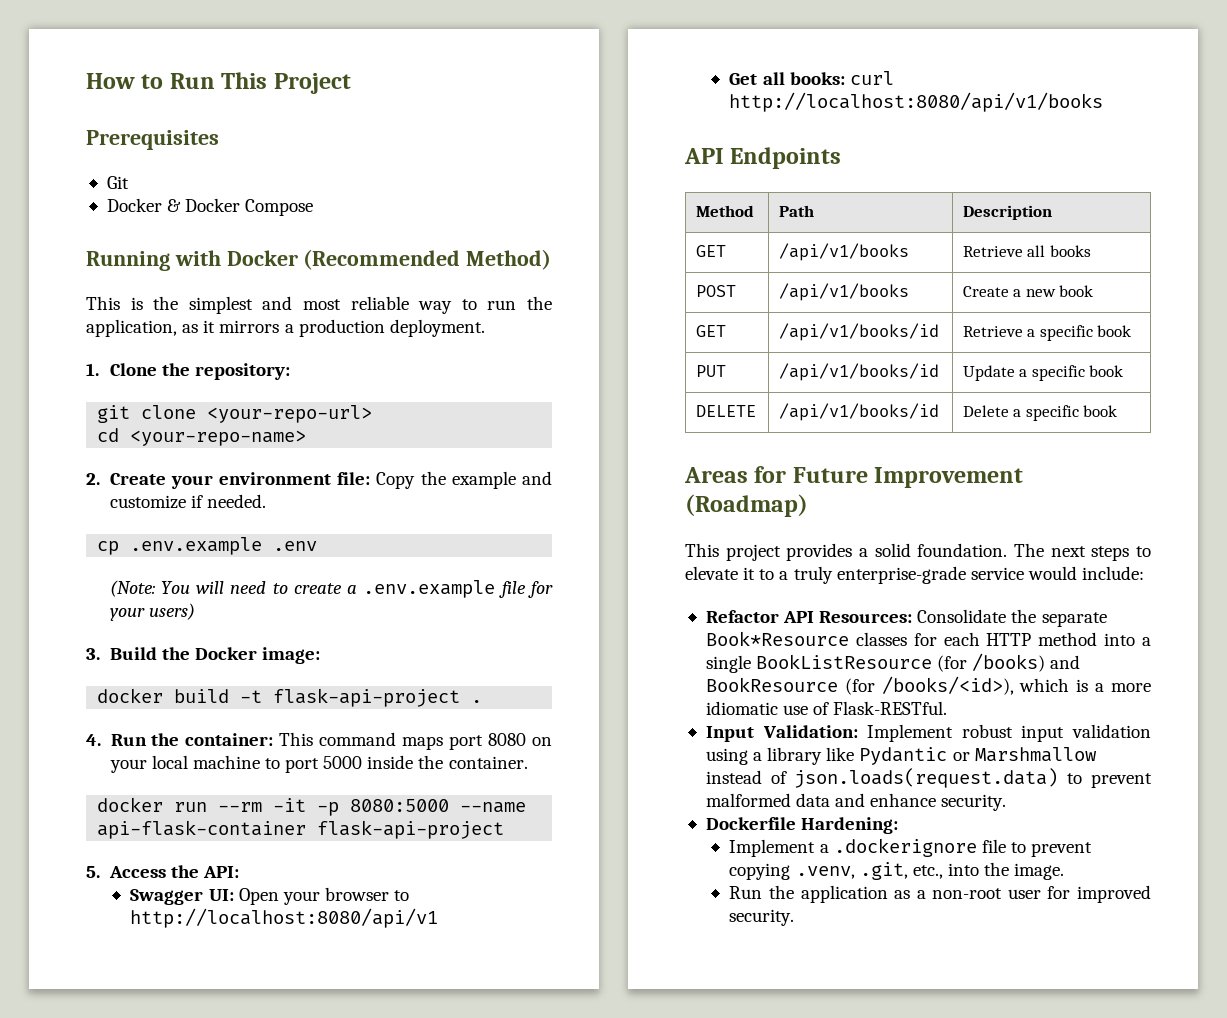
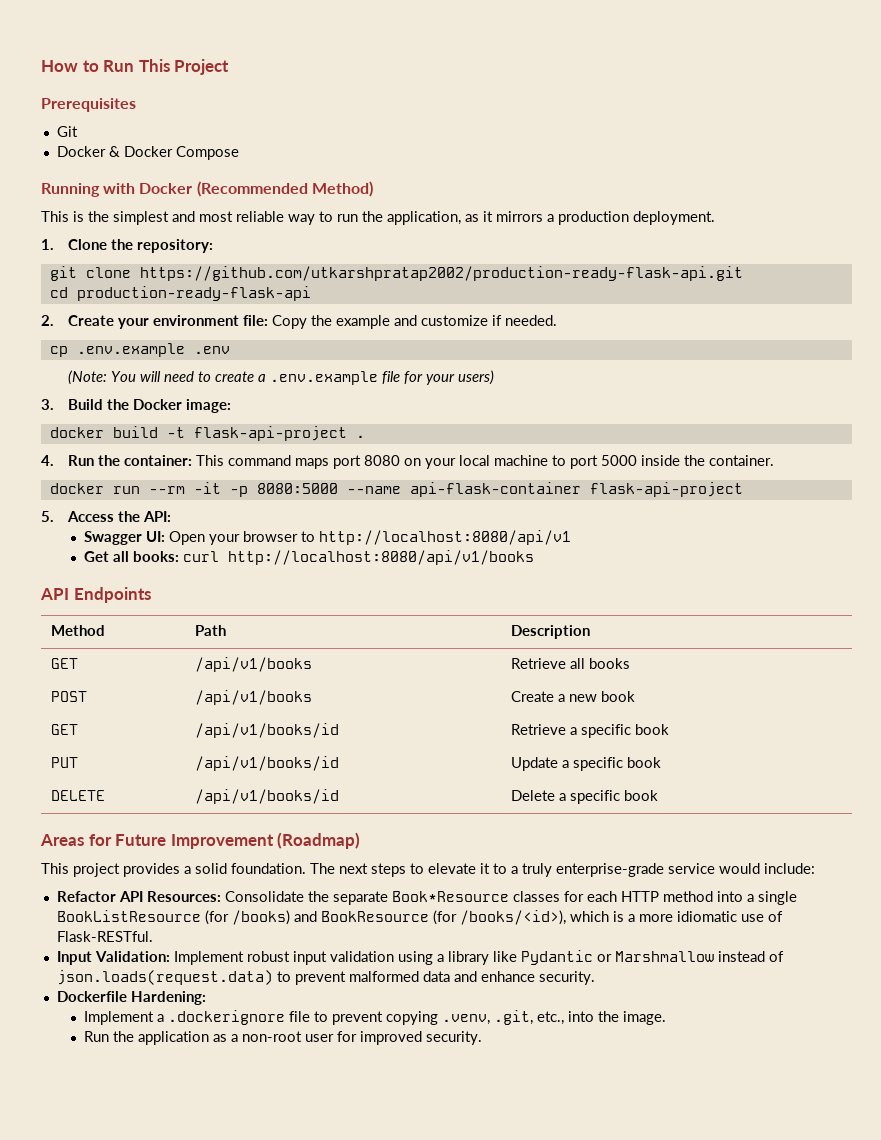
[207,405,373,423] <your-repo-url> -> [139,266,743,281] https://github.com/utkarshpratap2002/production-ready-flask-api.git
[130,430,307,446] <your-repo-name> -> [76,286,311,301] production-ready-flask-api

